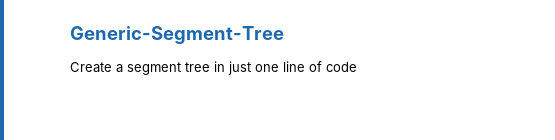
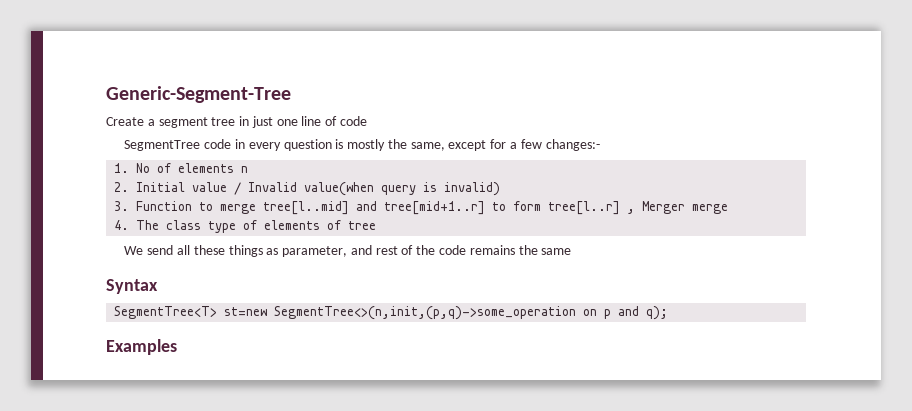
(357, 67) none -> [124,139,600,151] [114,163,249,173] [114,182,501,196] [114,201,729,215] [114,220,377,233] [124,245,572,257] [106,279,158,294] [114,306,669,320] [106,339,177,355] // SegmentTree code in every question is mostly the same, except for a few changes:- // 1. No of elements n // 2. Initial value / Invalid value(when query is invalid) // 3. Function to merge tree[l..mid] and tree[mid+1..r] to form tree[l..r] , Merger merge // 4. The class type of elements of tree // We send all these things as parameter, and rest of the code remains the same // Syntax // SegmentTree<T> st=new SegmentTree<>(n,init,(p,q)->some_operation on p and q); // Examples

